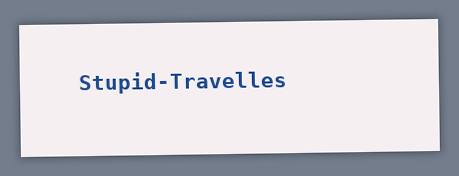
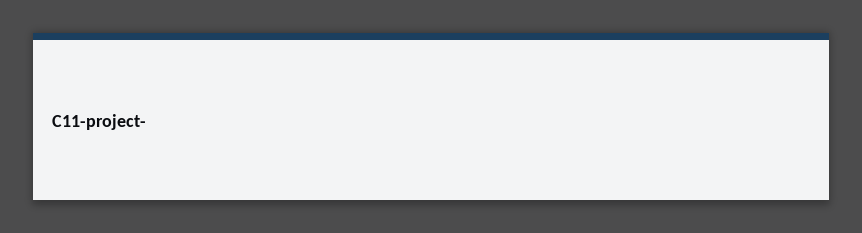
[78,70,288,95] Stupid-Travelles -> [52,114,146,130] C11-project-

